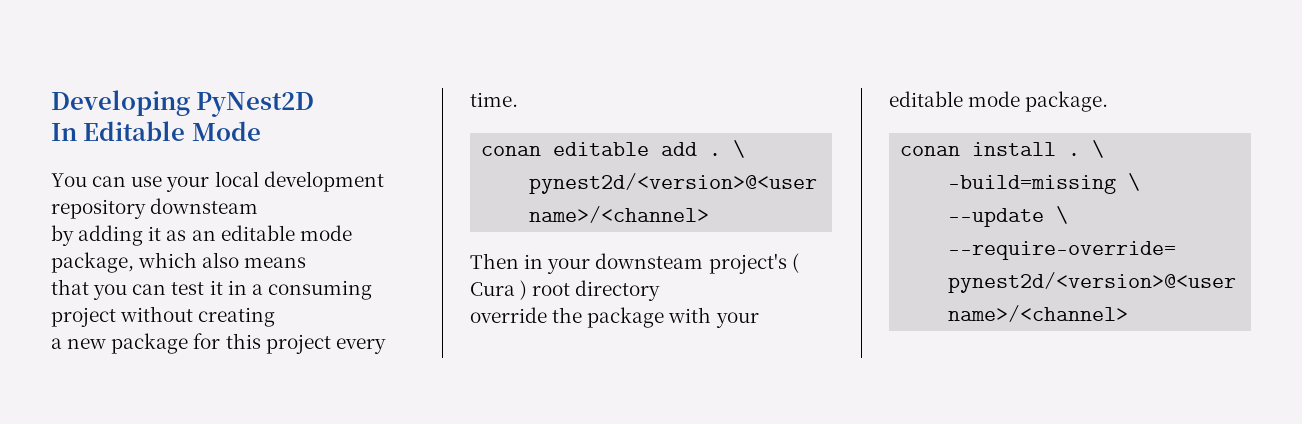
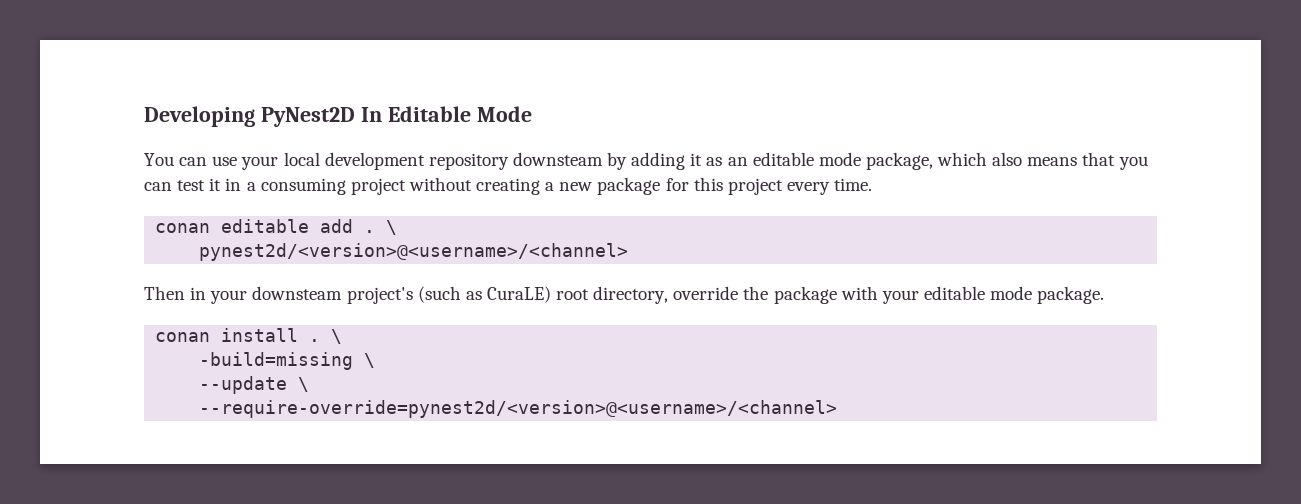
(315, 104) // -> (355, 117) none
(259, 206) // -> (603, 159) none
(307, 262) // -> (1078, 161) none
(276, 317) // -> (541, 186) none
[791,253,799,273] [470,280,661,301] ( Cura ) root directory // -> [417,286,669,304] (such as CuraLE) root directory,

